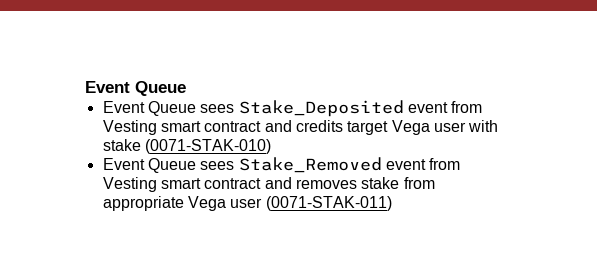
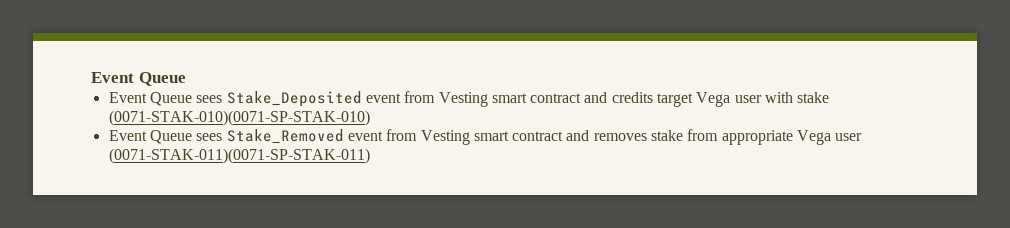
[144,139,271,154] (0071-STAK-010) -> [108,110,370,126] (0071-STAK-010)(0071-SP-STAK-010)
[265,196,392,211] (0071-STAK-011) -> [108,148,370,164] (0071-STAK-011)(0071-SP-STAK-011)

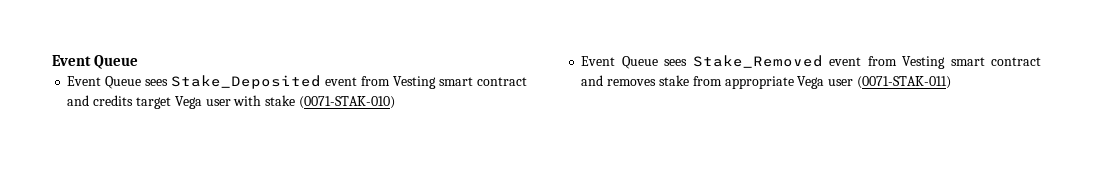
[108,110,370,126] (0071-STAK-010)(0071-SP-STAK-010) -> [298,96,395,109] (0071-STAK-010)
[108,148,370,164] (0071-STAK-011)(0071-SP-STAK-011) -> [856,76,951,89] (0071-STAK-011)

